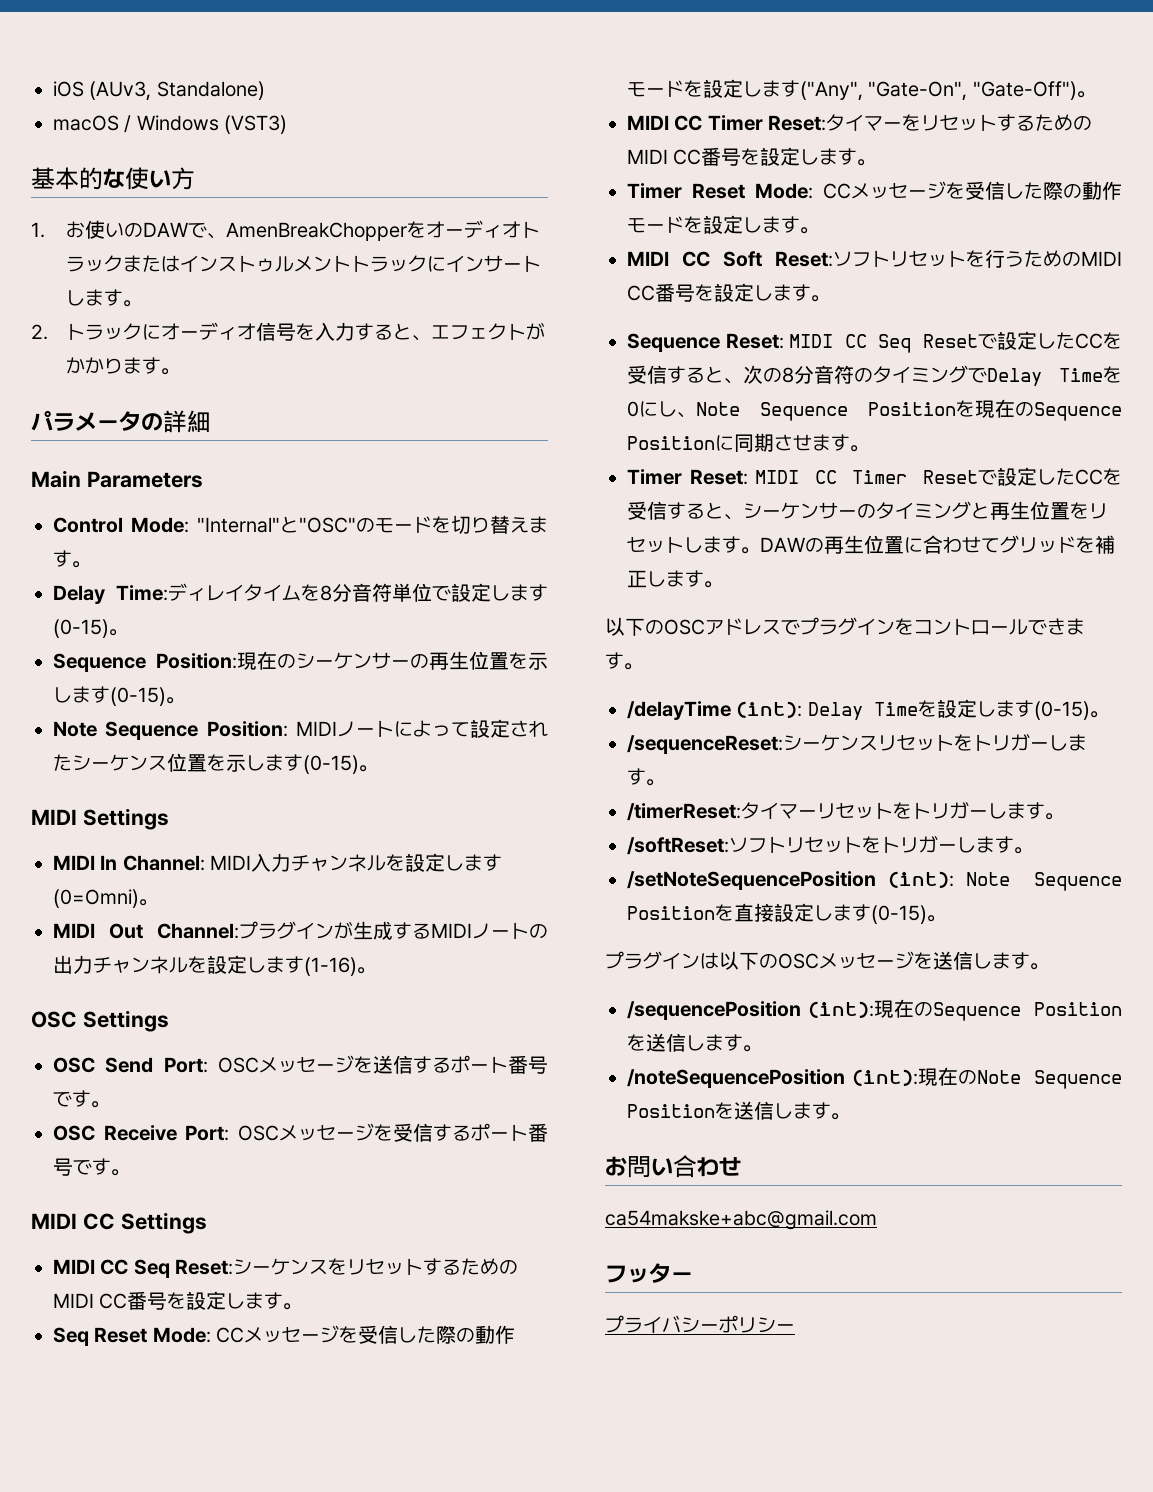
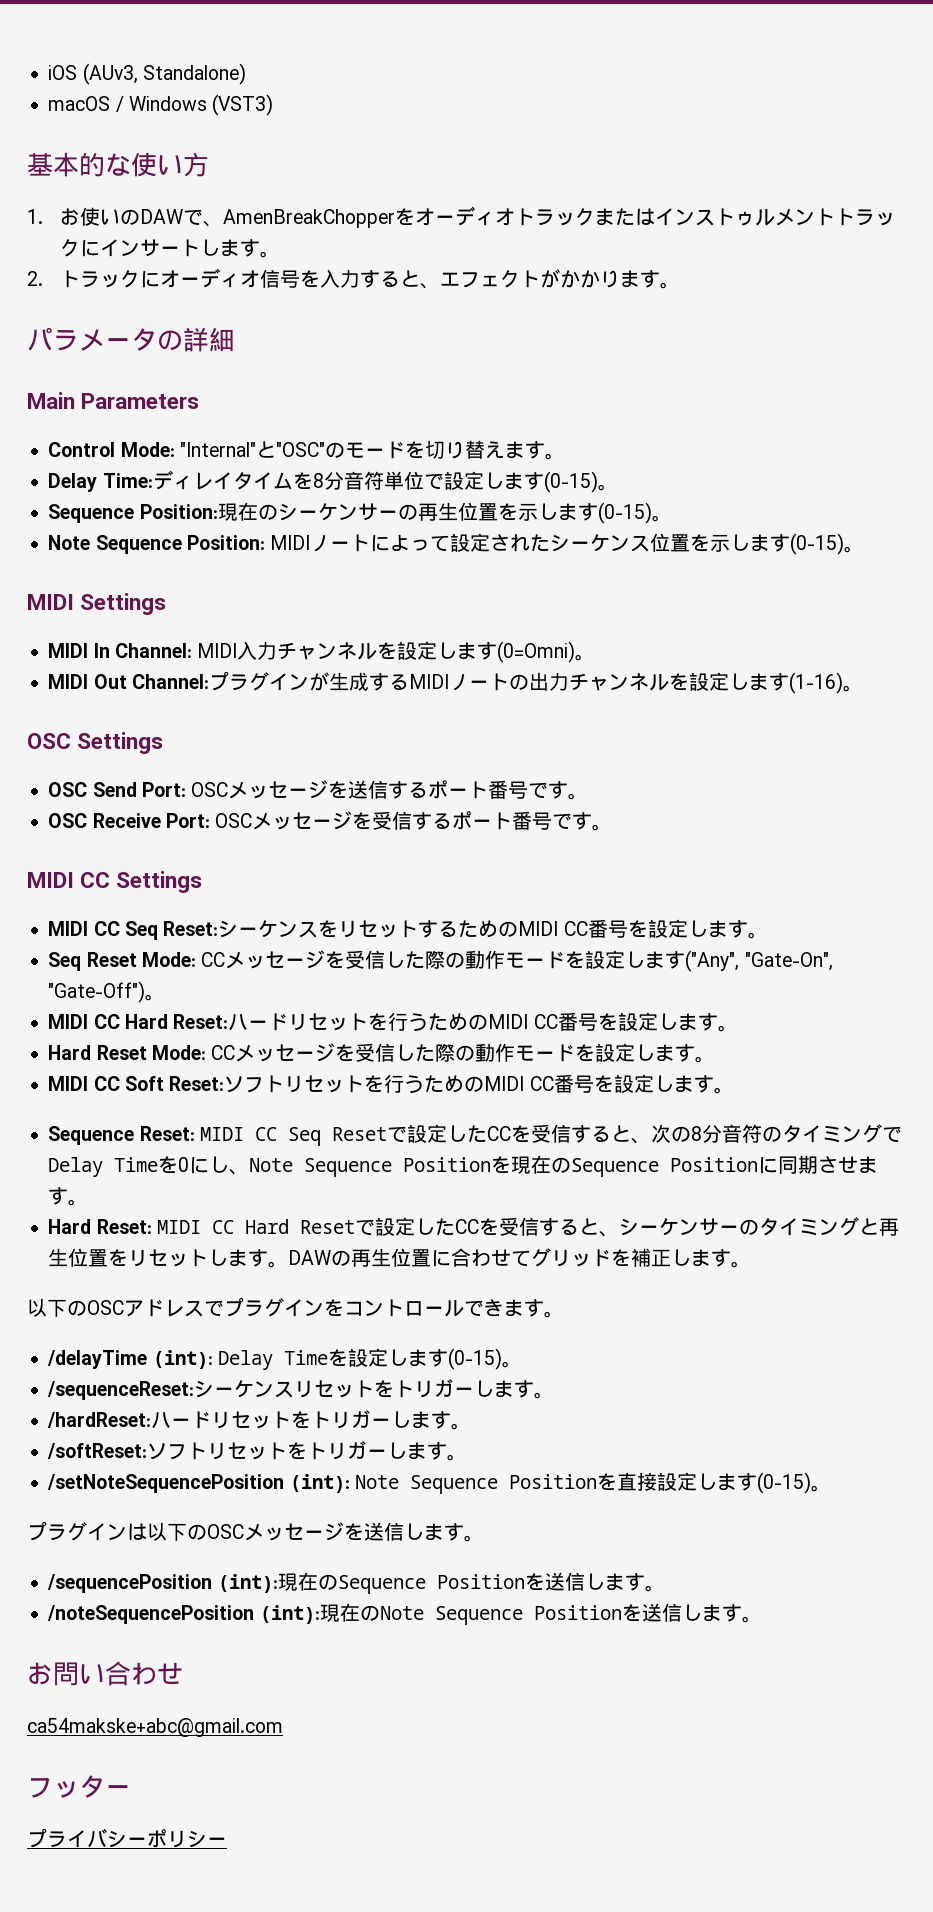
[707,114,1093,131] [627,147,877,166] [627,183,682,199] Timer Reset:タイマーをリセットするためのMIDI CC番号を設定します。 // Timer -> [124,1012,738,1032] [48,1045,92,1060] Hard Reset:ハードリセットを行うためのMIDI CC番号を設定します。 // Hard
[627,469,908,485] Timer Reset: MIDI CC Timer -> [48,1219,289,1234] Hard Reset: MIDI CC Hard
[627,802,817,821] /timerReset:タイマー -> [47,1411,212,1429] /hardReset:ハード

